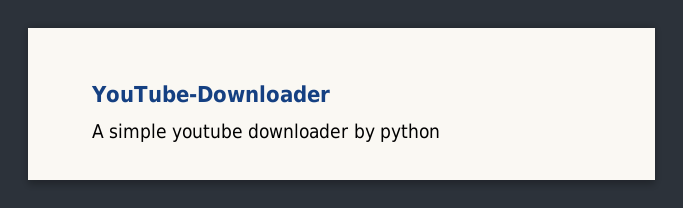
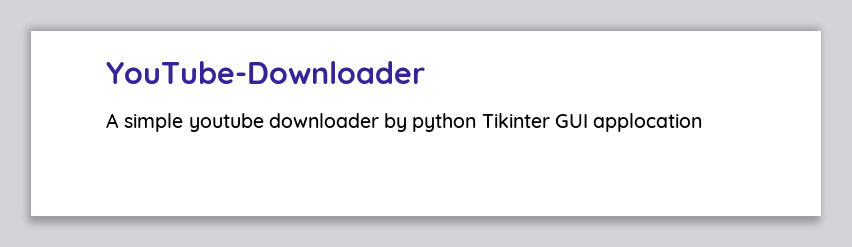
(440, 132) none -> [481,113,703,132] Tikinter GUI applocation

